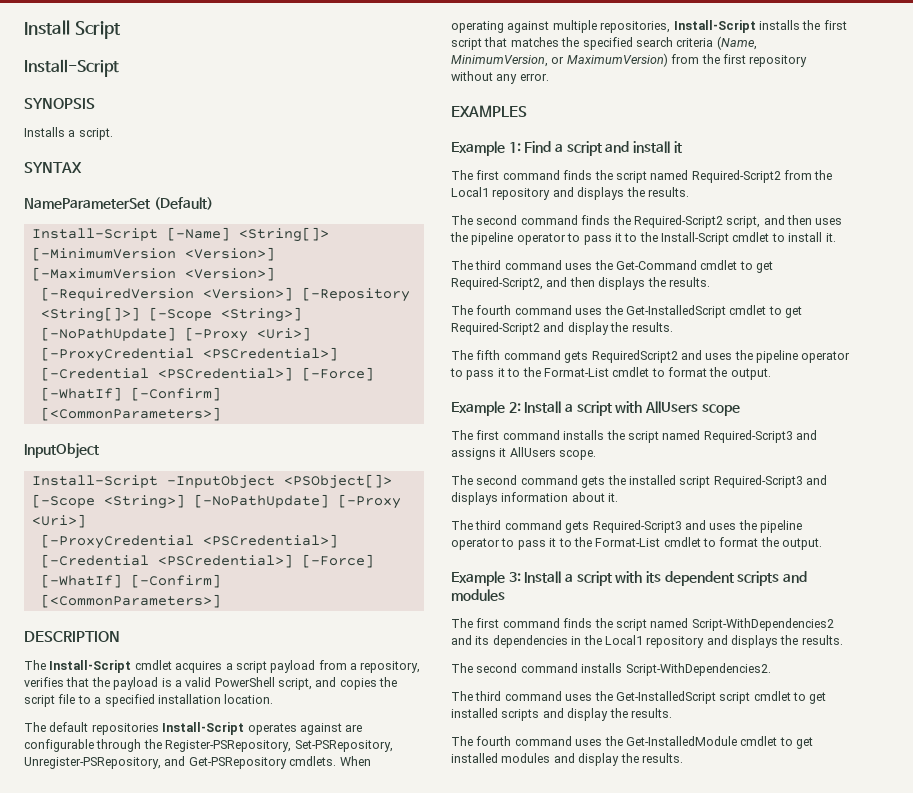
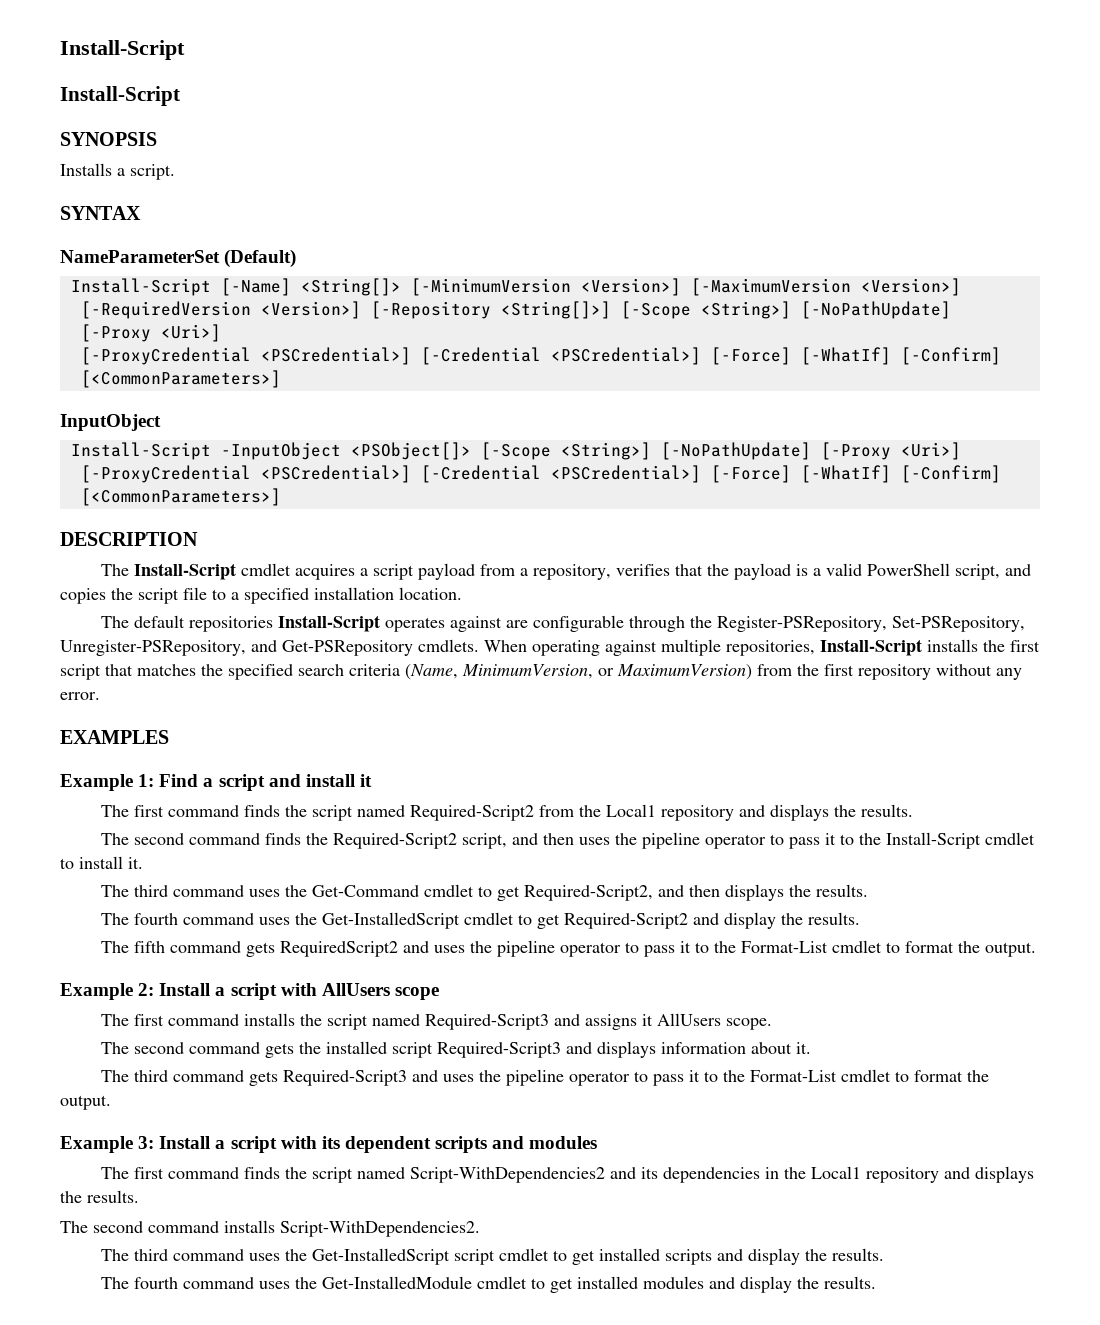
[24,20,121,39] Install Script -> [60,40,185,60] Install-Script

